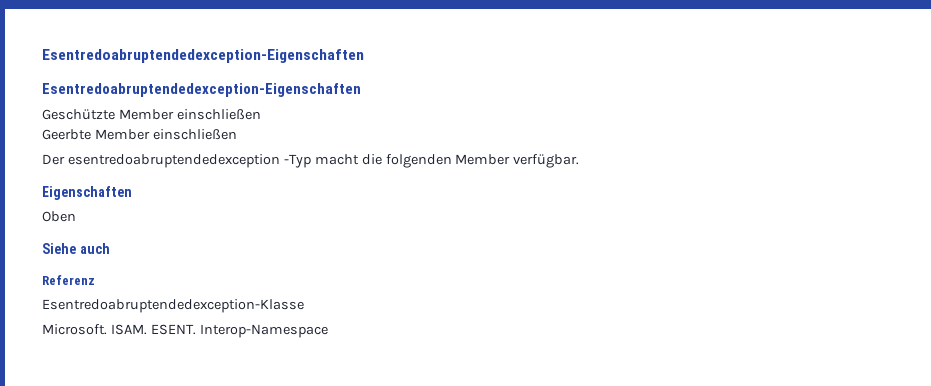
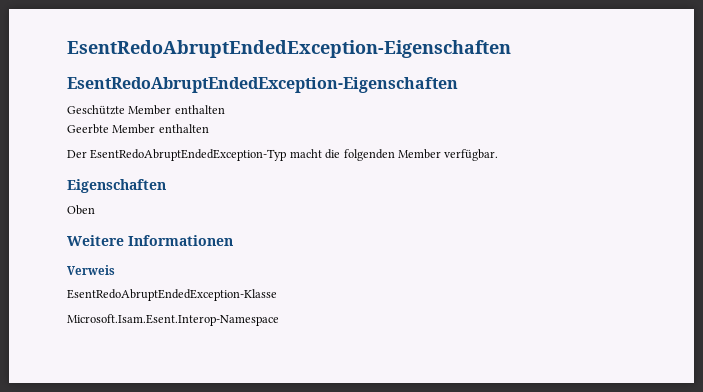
[42,49,364,63] [42,83,361,97] Esentredoabruptendedexception-Eigenschaften // Esentredoabruptendedexception-Eigenschaften -> [67,40,511,58] [67,77,458,93] EsentRedoAbruptEndedException-Eigenschaften // EsentRedoAbruptEndedException-Eigenschaften
[176,109,261,120] einschließen -> [174,105,225,114] enthalten
[152,129,237,140] einschließen -> [158,124,209,133] enthalten
[67,154,311,168] esentredoabruptendedexception -Typ -> [90,149,287,161] EsentRedoAbruptEndedException-Typ
[42,243,110,254] [42,275,95,285] [42,299,304,313] [42,324,328,338] Siehe auch // Referenz // Esentredoabruptendedexception-Klasse // Microsoft. ISAM. ESENT. Interop-Namespace -> [67,235,233,246] [67,265,115,275] [67,289,277,301] [67,314,279,326] Weitere Informationen // Verweis // EsentRedoAbruptEndedException-Klasse // Microsoft.Isam.Esent.Interop-Namespace

